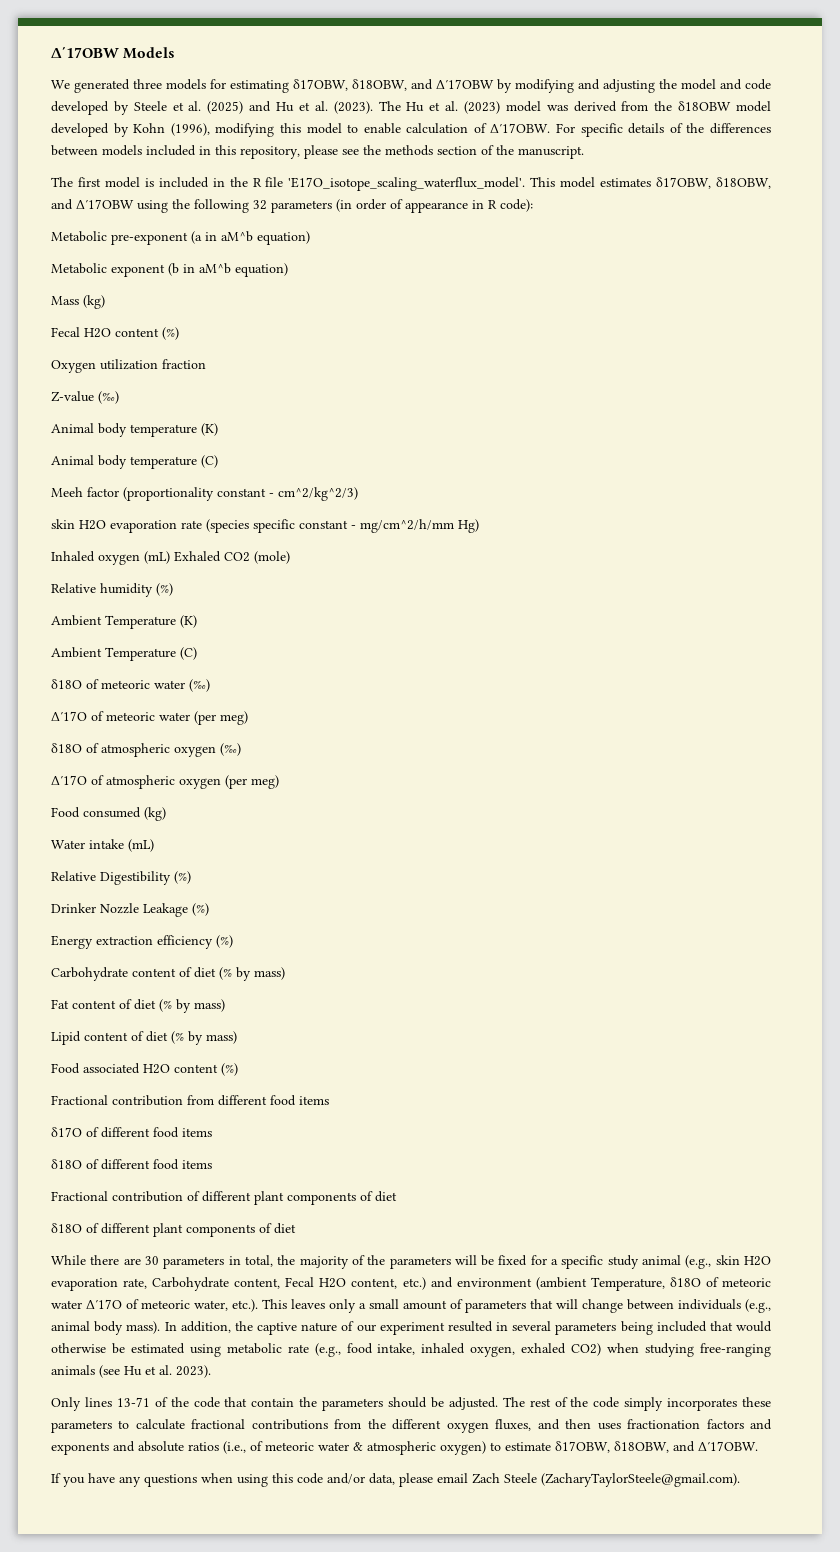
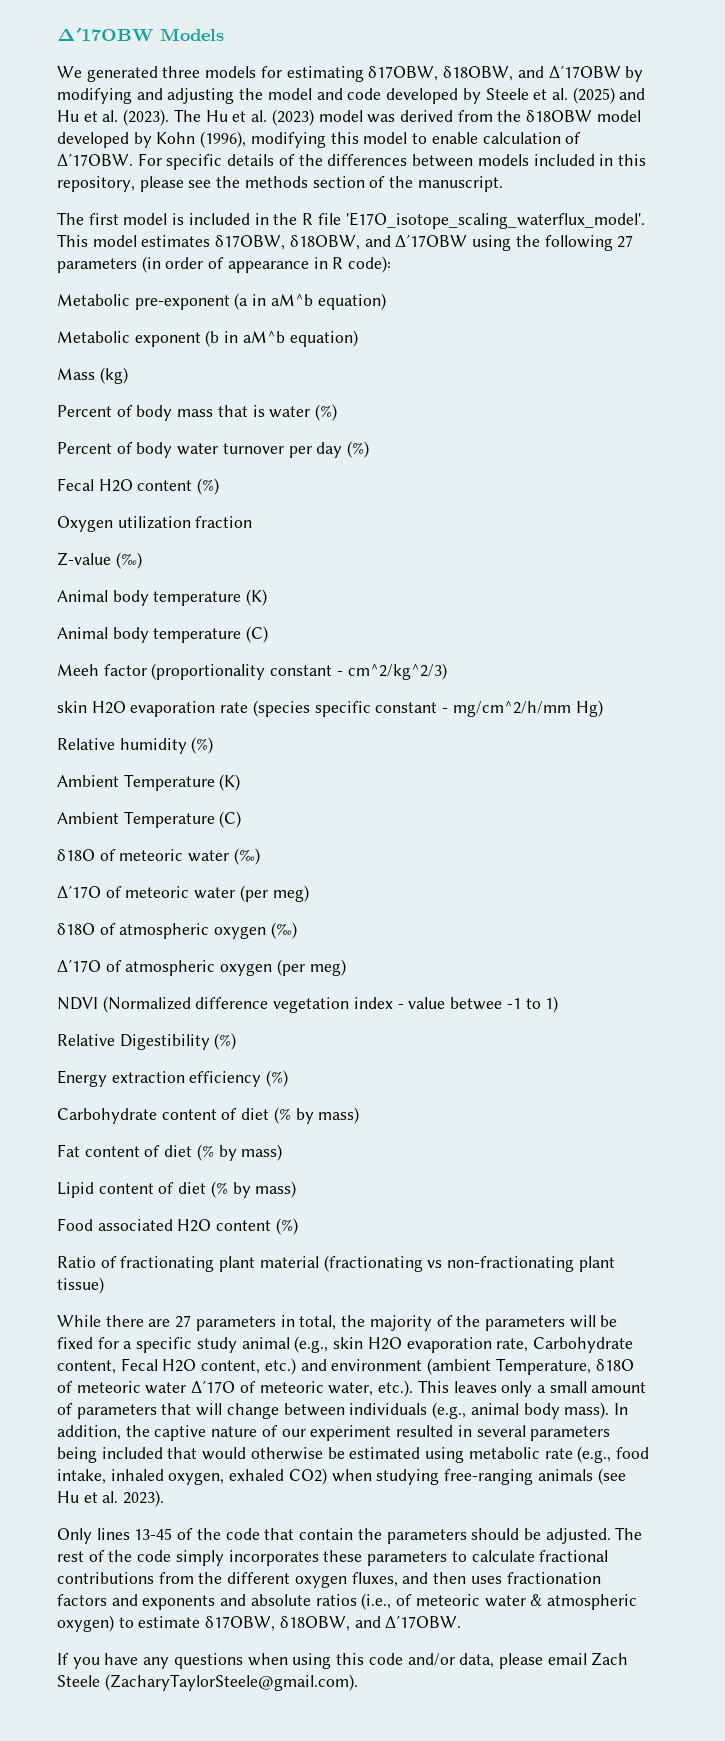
[253,200,267,210] 32 -> [617,235,634,248] 27
(105, 302) none -> [57,404,338,421] [57,441,370,458] // Percent of body mass that is water (%) // Percent of body water turnover per day (%)
[51,551,290,565] // Inhaled oxygen (mL) Exhaled CO2 (mole) -> (603, 708) none
[51,807,166,821] [51,839,154,852] Food consumed (kg) // Water intake (mL) -> [57,996,559,1013] NDVI (Normalized difference vegetation index - value betwee -1 to 1)
[51,903,209,917] // Drinker Nozzle Leakage (%) -> (237, 1041) none
[51,1095,329,1106] [51,1127,212,1138] [51,1159,212,1170] [51,1191,397,1205] [51,1223,296,1237] Fractional contribution from different food items // δ17O of different food items // δ18O of different food items // Fractional contribution of different plant components of diet // δ18O of different plant components of diet -> [57,1255,615,1272] [57,1277,104,1294] Ratio of fractionating plant material (fractionating vs non-fractionating plant tissue)
[144,1256,159,1265] 30 -> [175,1315,192,1328] 27
[116,1397,150,1407] 13-71 -> [134,1528,173,1540] 13-45

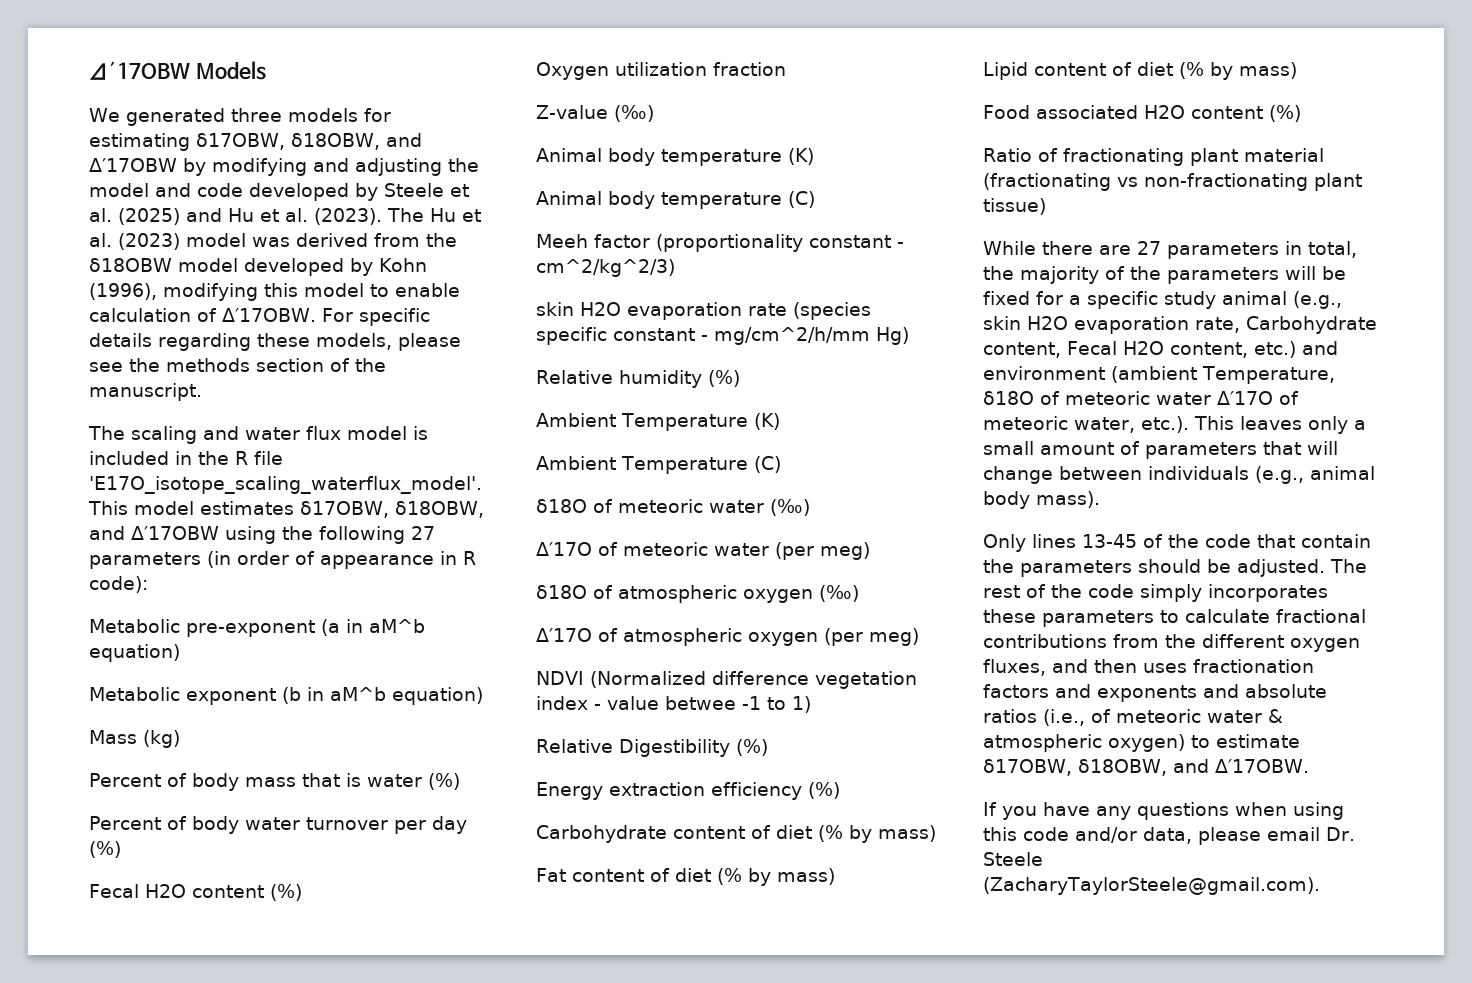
[278,154,646,167] [57,176,135,192] of the differences between models included in this repository, -> [158,333,392,351] regarding these models,
[88,213,119,225] first -> [131,426,341,444] scaling and water flux
[613,1403,628,1415] [57,1425,611,1441] [57,1446,649,1463] [57,1468,626,1485] [57,1490,165,1507] In addition, the captive nature of our experiment resulted in several parameters being included that would otherwise be estimated using metabolic rate (e.g., food intake, inhaled oxygen, exhaled CO2) when studying free-ranging animals (see Hu et al. 2023). -> (1100, 499) none
[591,1652,629,1666] Zach -> [1326,827,1355,841] Dr.

